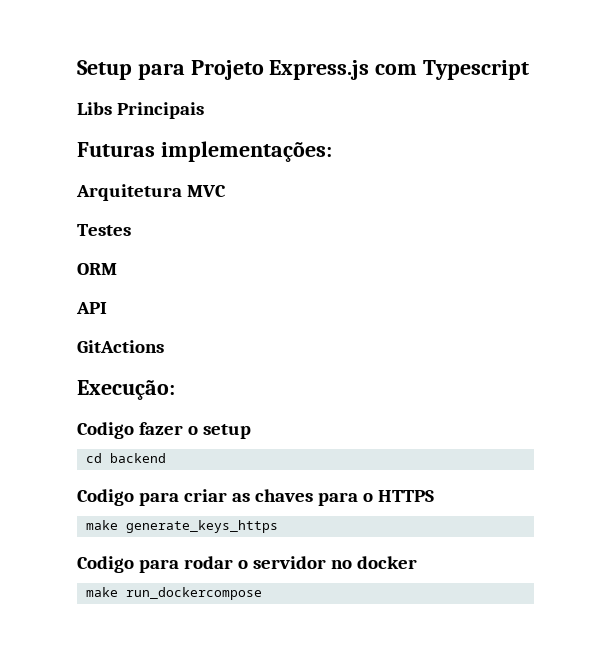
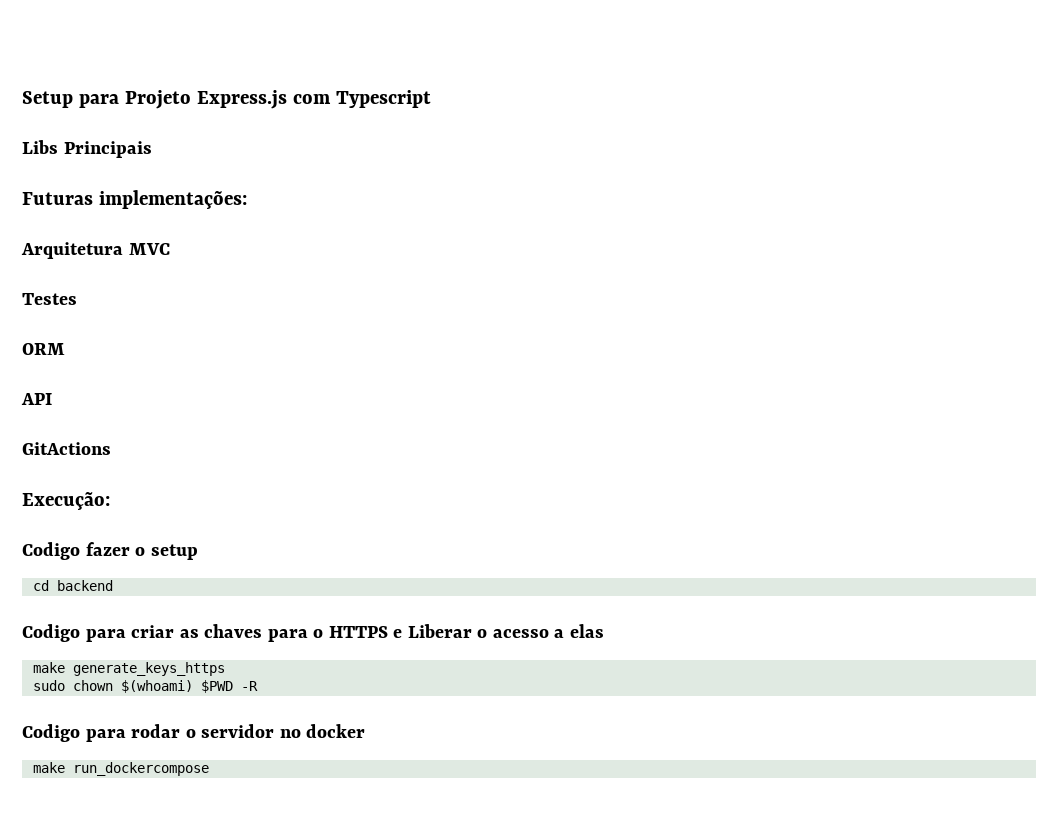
[85,520,278,533] // make generate_keys_https -> [393,624,604,638] [32,662,225,676] [32,680,258,693] e Liberar o acesso a elas // make generate_keys_https // sudo chown $(whoami) $PWD -R

